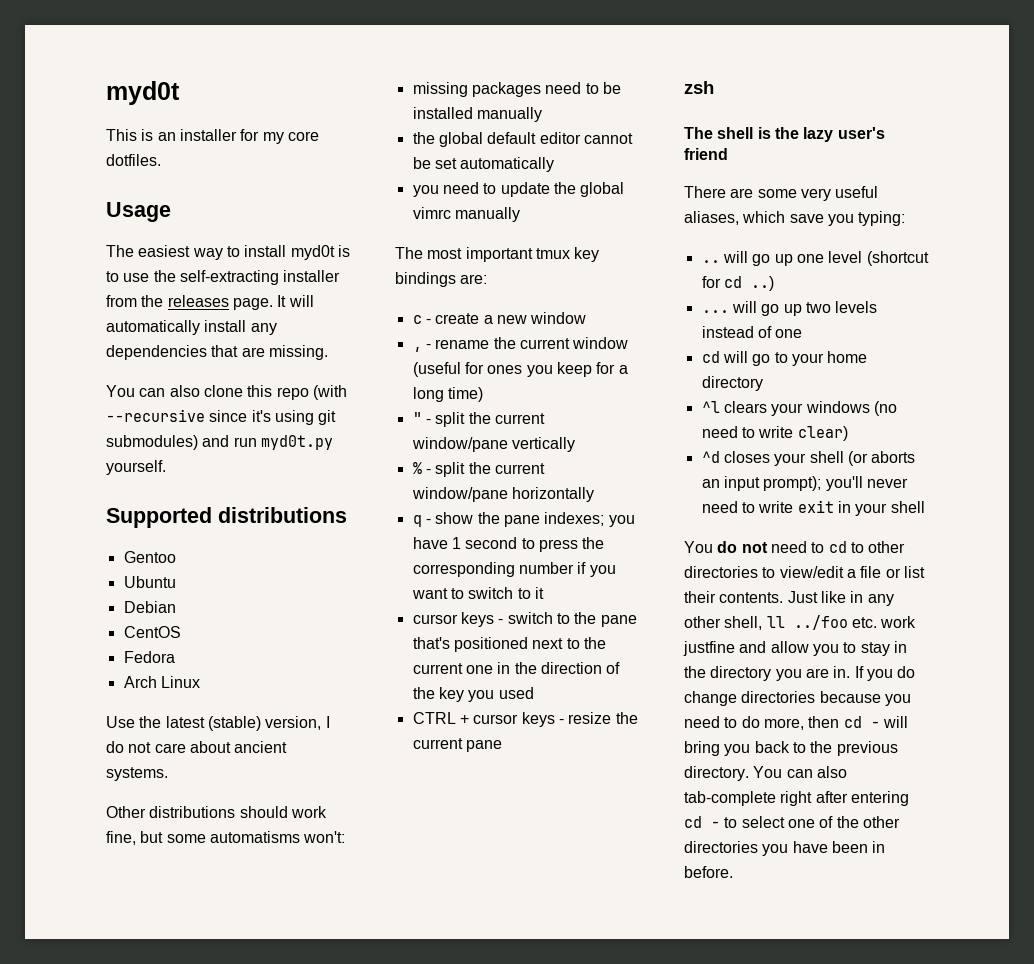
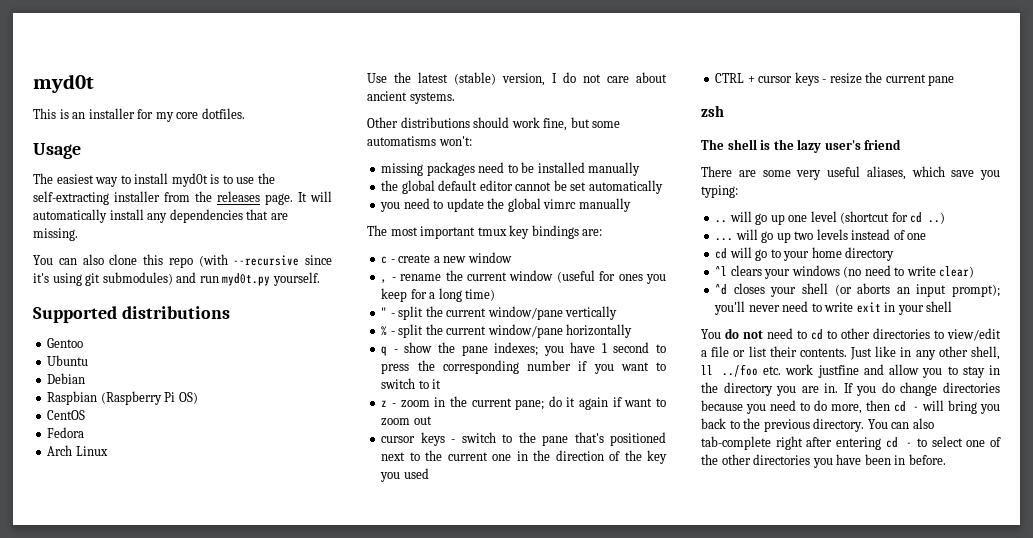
(176, 607) none -> [47,391,198,405] // Raspbian (Raspberry Pi OS)
(544, 593) none -> [381,396,666,410] [381,416,432,426] // z - zoom in the current pane; do it again if want to zoom out

